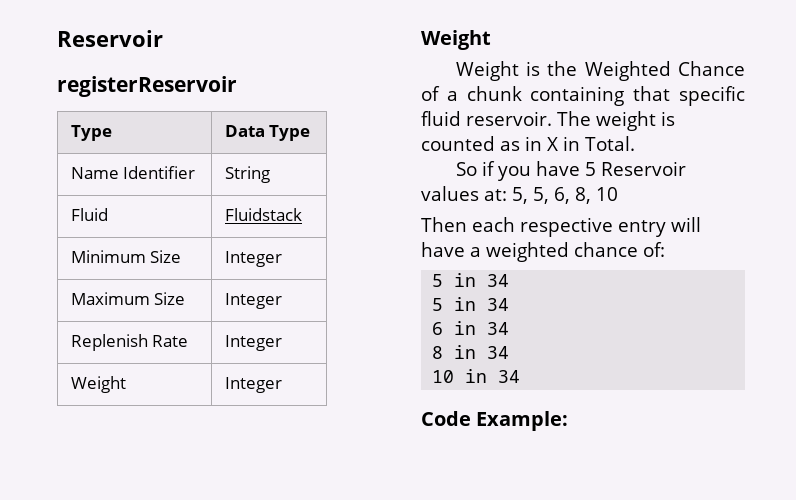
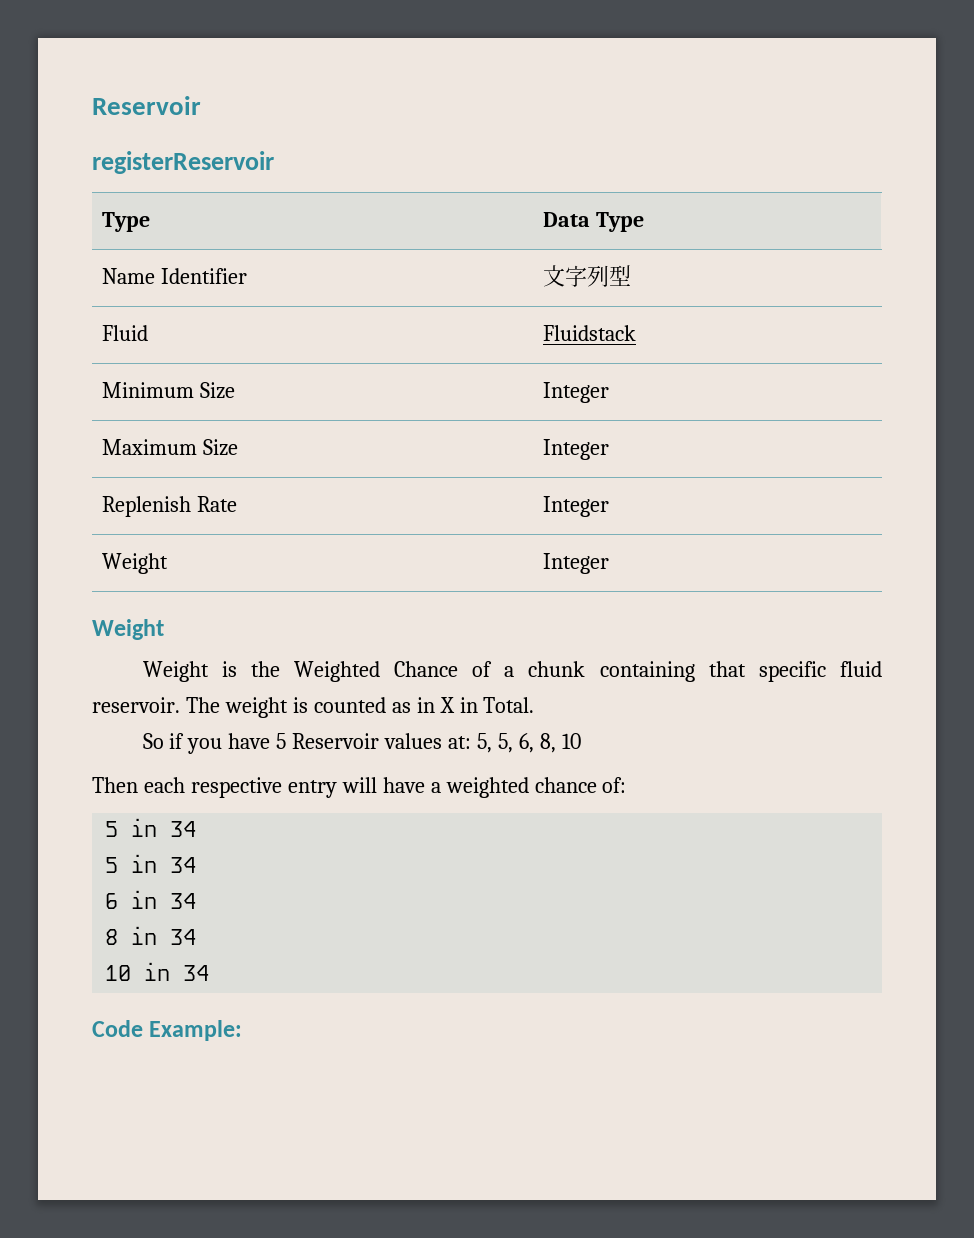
[224,166,270,183] String -> [542,265,631,287] 文字列型

